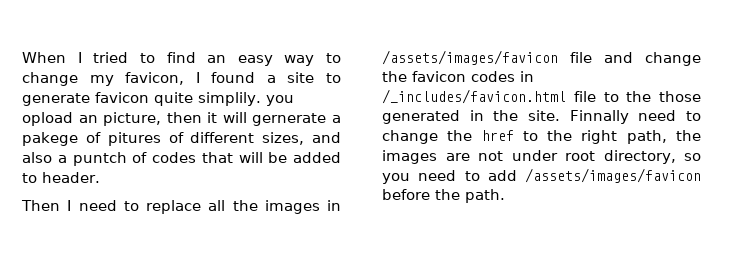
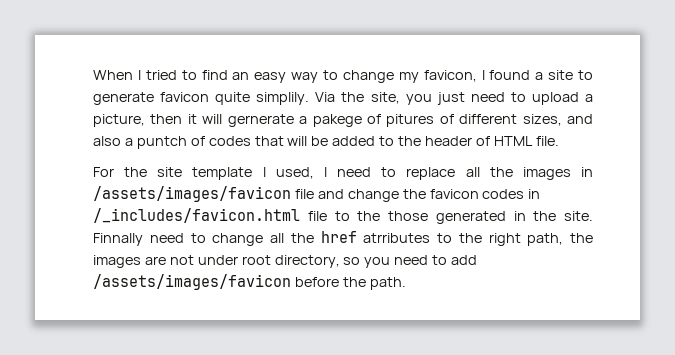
[265,95,294,106] [22,112,98,126] you opload an -> [315,92,593,105] Via the site, you just need to upload a
[42,172,100,183] [21,200,60,211] header. // Then -> [398,136,559,146] [93,167,314,180] the header of HTML file. // For the site template I used,
(438, 137) none -> [270,233,284,243] all
(514, 135) none -> [363,233,431,243] atrributes

